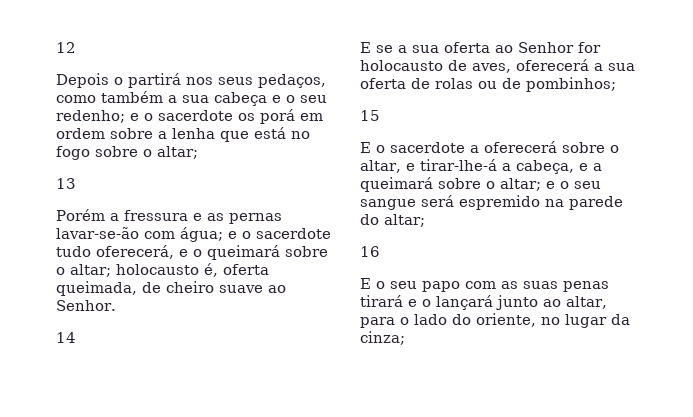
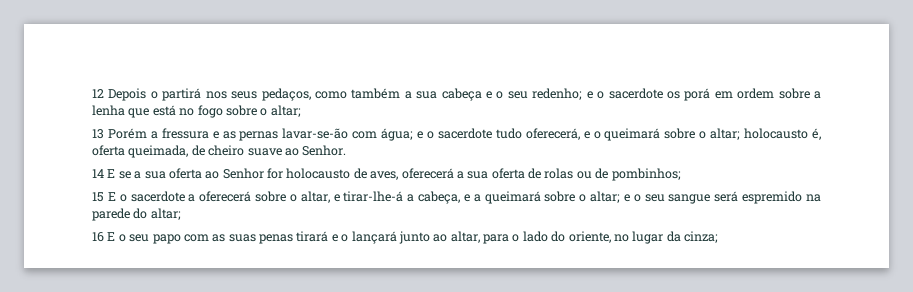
(76, 47) // -> (104, 93) none
(76, 183) // -> (104, 134) none
(76, 337) // -> (104, 173) none
(380, 115) // -> (104, 197) none
(380, 251) // -> (104, 237) none

